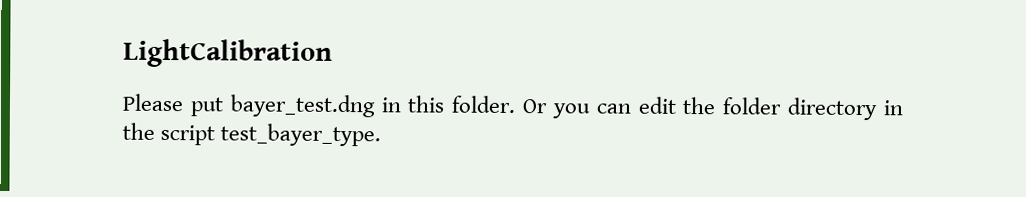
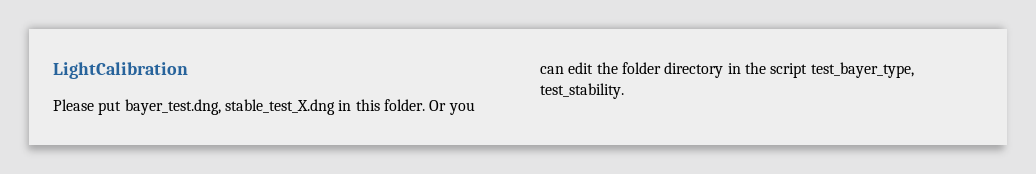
[229,94,376,118] bayer_test.dng -> [124,99,335,115] bayer_test.dng, stable_test_X.dng
[220,123,382,147] test_bayer_type. -> [810,62,914,78] [540,83,624,99] test_bayer_type, test_stability.

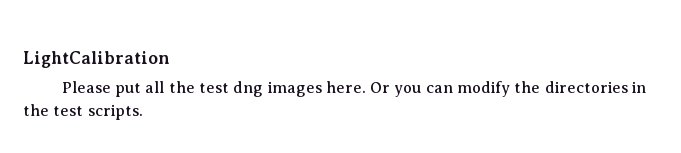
[124,99,475,115] [540,62,914,78] [540,83,624,99] bayer_test.dng, stable_test_X.dng in this folder. Or you can edit the folder directory in the script test_bayer_type, test_stability. -> [145,81,647,97] [23,104,143,120] all the test dng images here. Or you can modify the directories in the test scripts.

